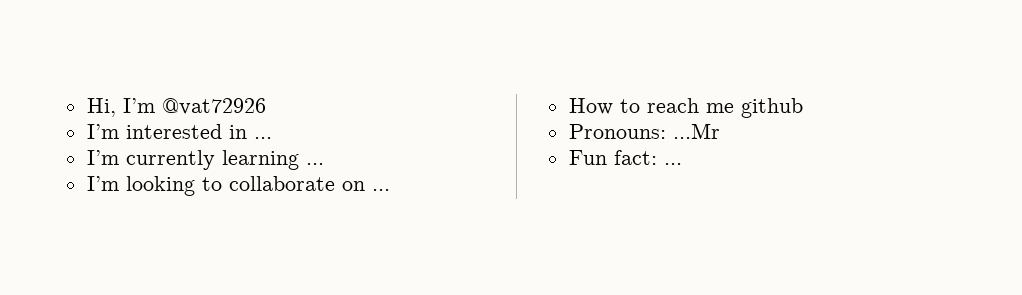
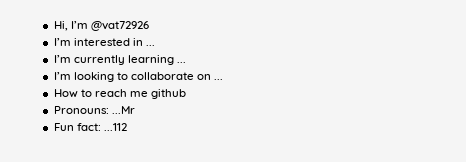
[663,163,682,165] ... -> [103,123,127,131] ...112

